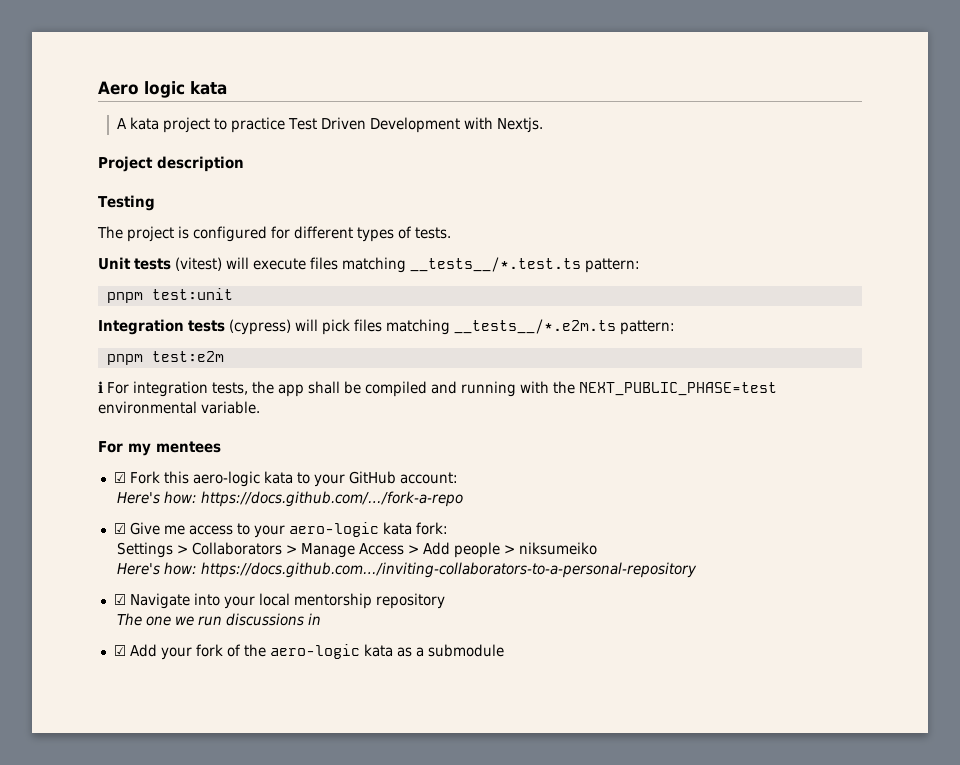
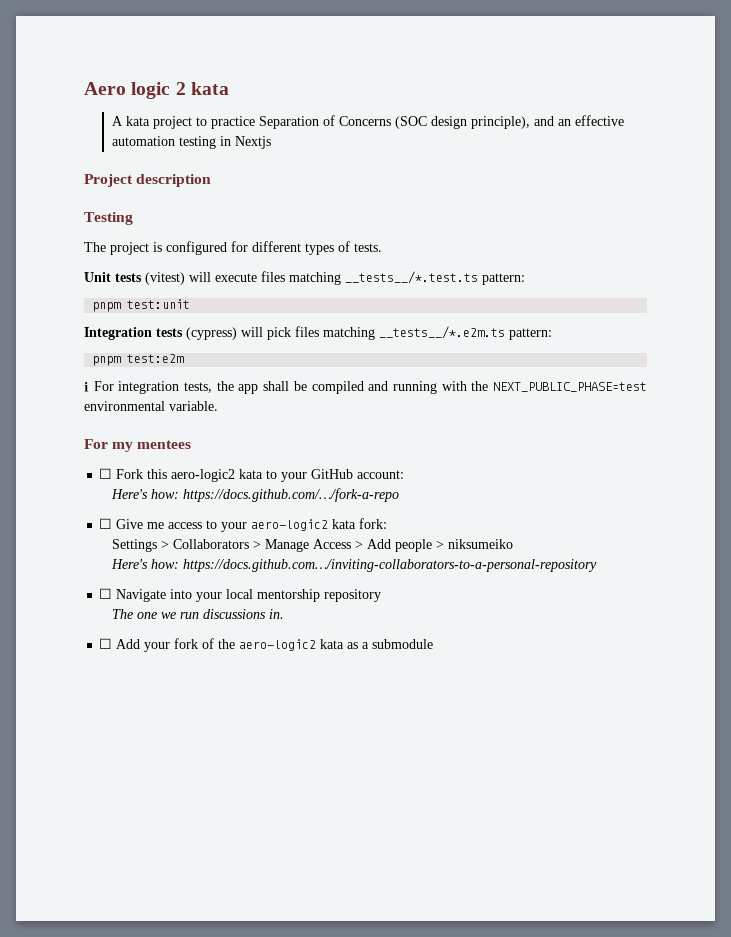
(185, 89) none -> [175,82,186,95] 2
[287,117,543,133] Test Driven Development with Nextjs. -> [258,115,624,129] [111,136,271,149] Separation of Concerns (SOC design principle), and an effective automation testing in Nextjs
[113,472,126,483] ☑ -> [99,468,113,479] ☐
[192,471,260,487] aero-logic -> [171,469,236,482] aero-logic2
[113,523,126,534] ☑ -> [99,518,113,529] ☐
[288,522,379,537] aero-logic -> [251,519,329,531] aero-logic2
[113,594,126,605] ☑ -> [99,588,113,599] ☐
[307,613,321,625] [113,645,126,656] in // ☑ -> [268,609,284,619] [99,638,113,649] in. // ☐
[269,644,360,659] aero-logic -> [239,639,317,651] aero-logic2

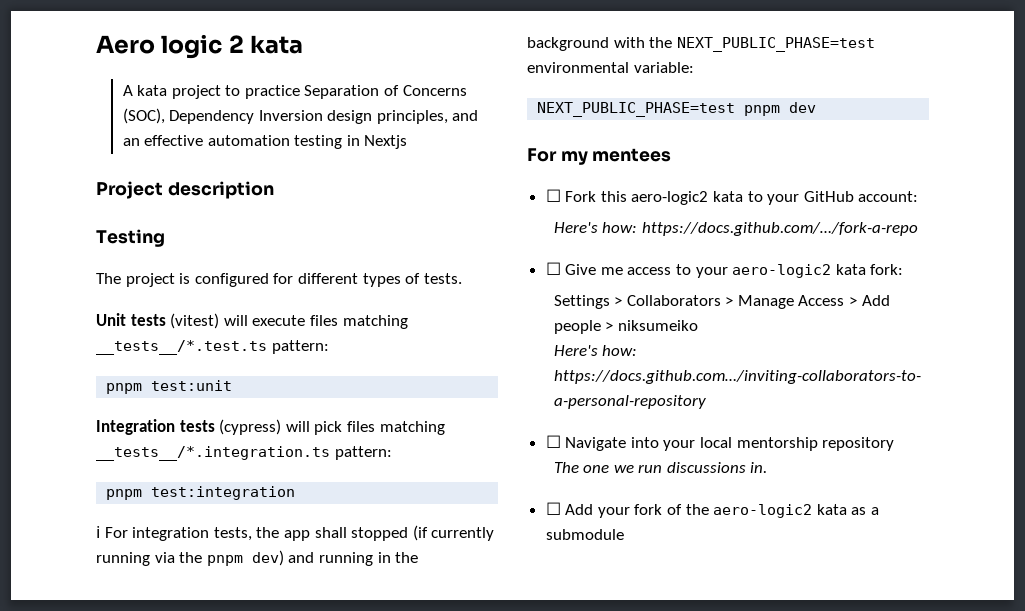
[394,116,530,129] (SOC design principle), -> [122,108,448,124] (SOC), Dependency Inversion design principles,
[379,326,552,340] [92,354,185,366] __tests__/*.e2m.ts pattern: // pnpm test:e2m -> [96,446,392,461] [106,486,296,500] __tests__/*.integration.ts pattern: // pnpm test:integration
[293,381,647,394] [84,401,218,411] be compiled and running with the NEXT_PUBLIC_PHASE=test environmental variable. -> [351,525,495,541] [96,550,419,566] [527,37,875,52] [527,62,694,73] [537,102,817,117] stopped (if currently running via the pnpm dev) and running in the background with the NEXT_PUBLIC_PHASE=test environmental variable: // NEXT_PUBLIC_PHASE=test pnpm dev

